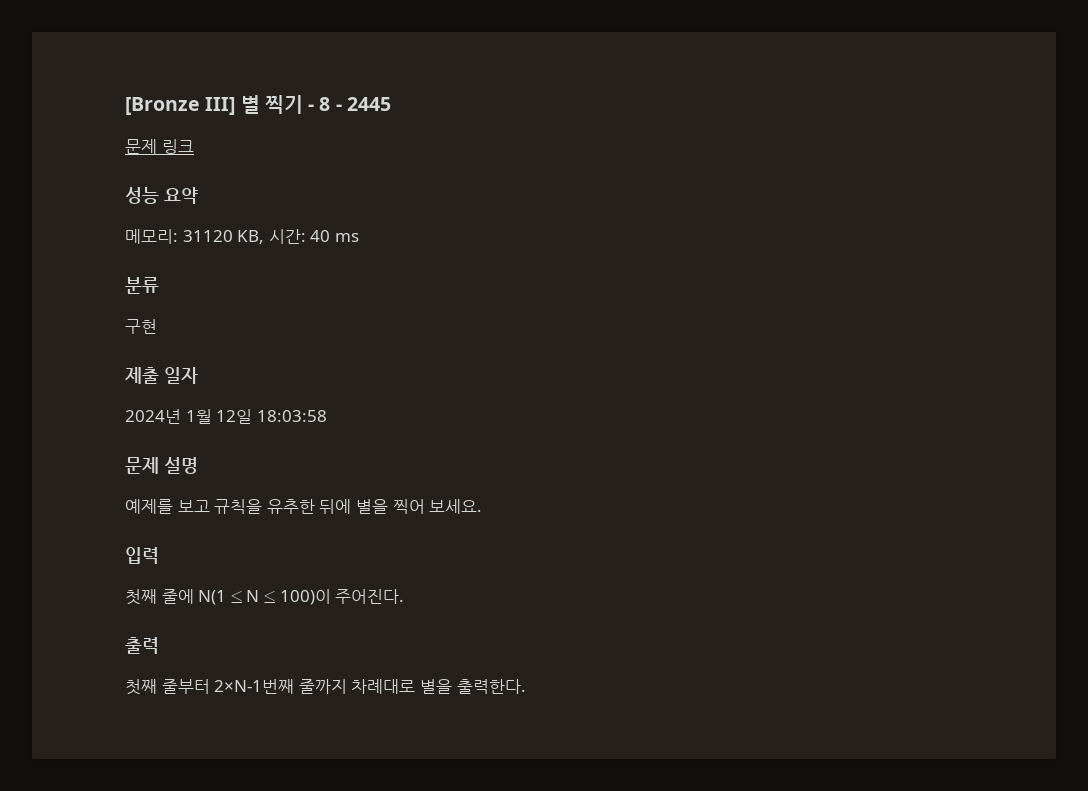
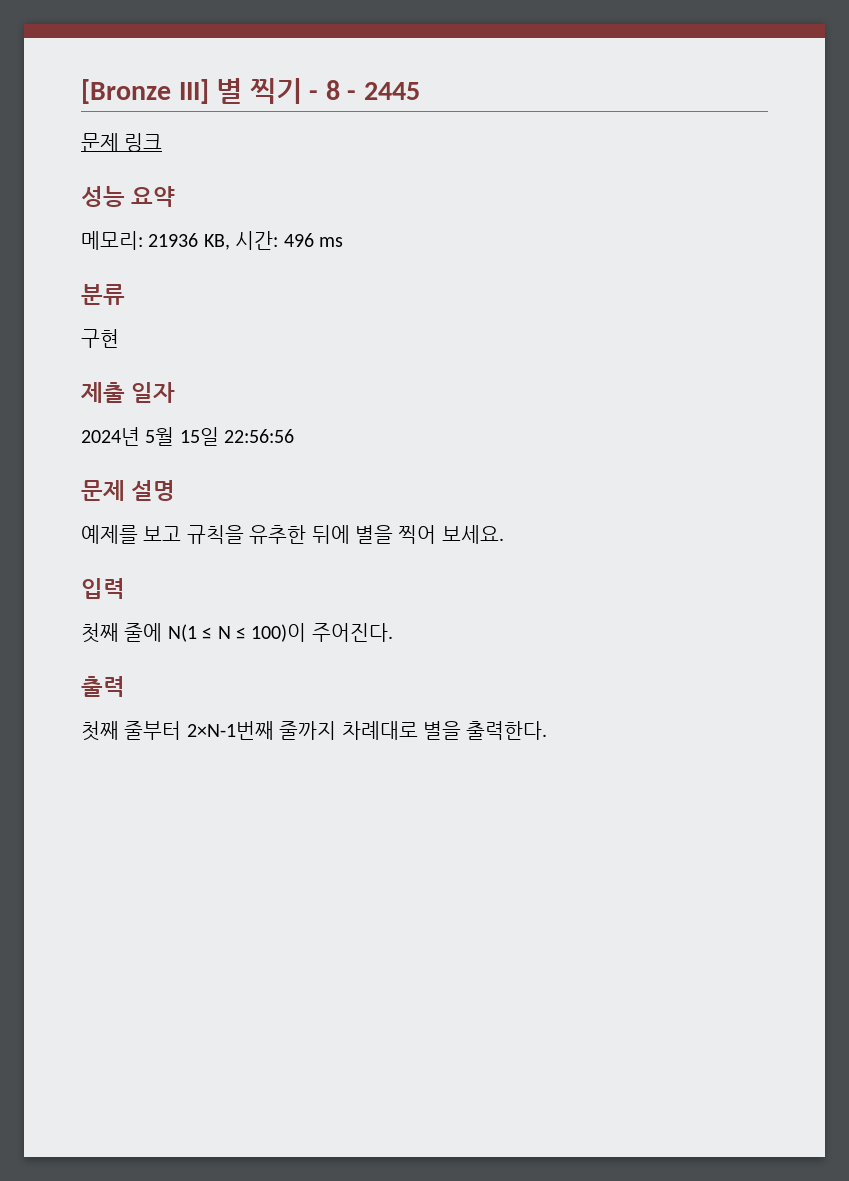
[182,230,233,242] 31120 -> [148,233,199,247] 21936
[310,230,331,242] 40 -> [283,233,314,247] 496
[185,409,327,424] 1월 12일 18:03:58 -> [145,427,295,446] 5월 15일 22:56:56

